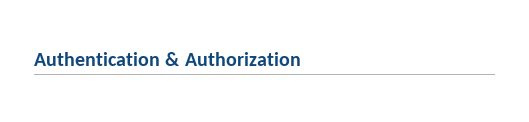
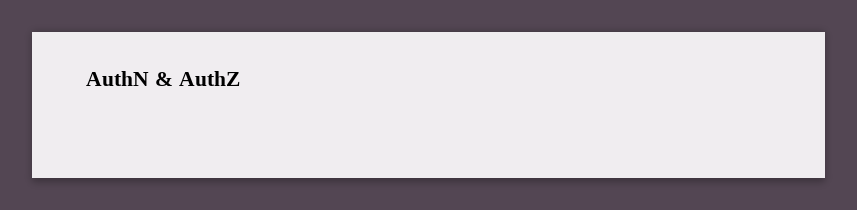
[34,52,301,66] Authentication & Authorization -> [86,71,240,86] AuthN & AuthZ

